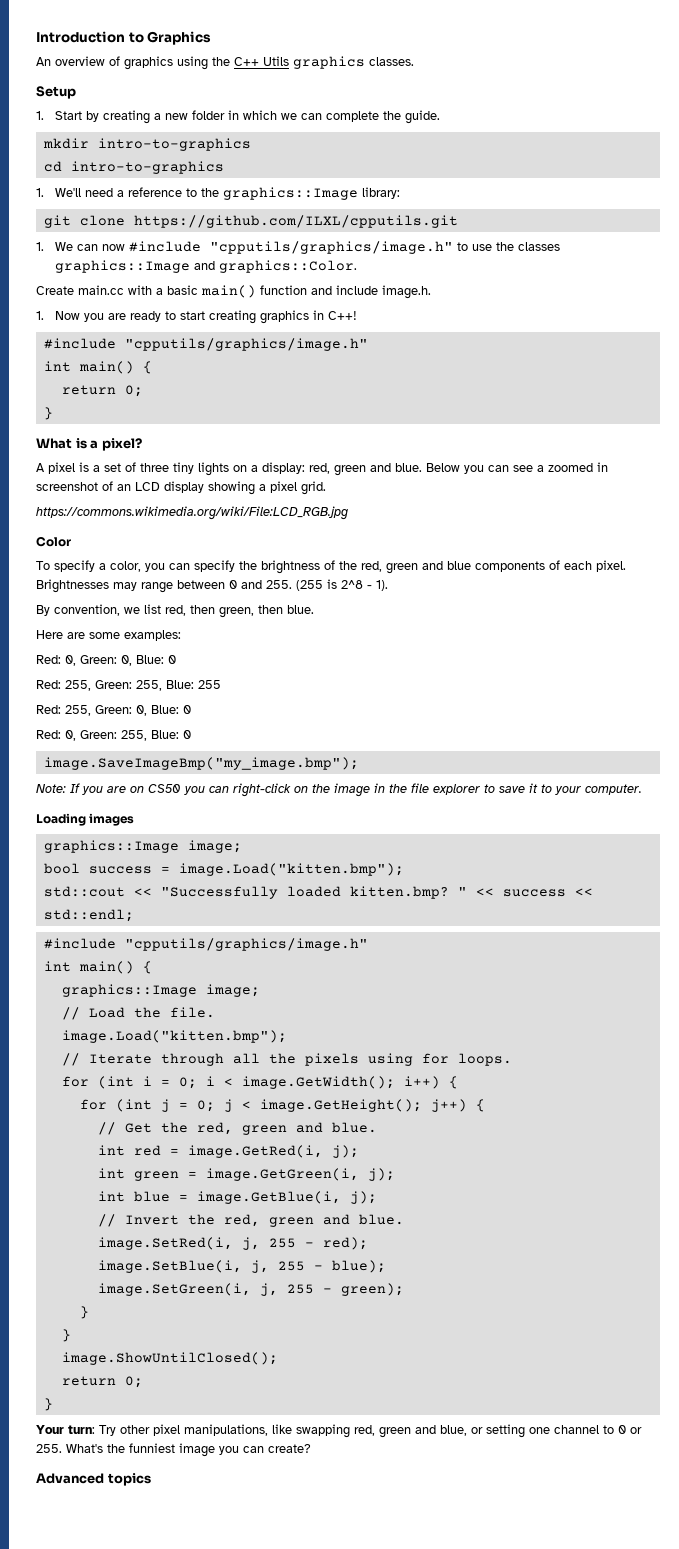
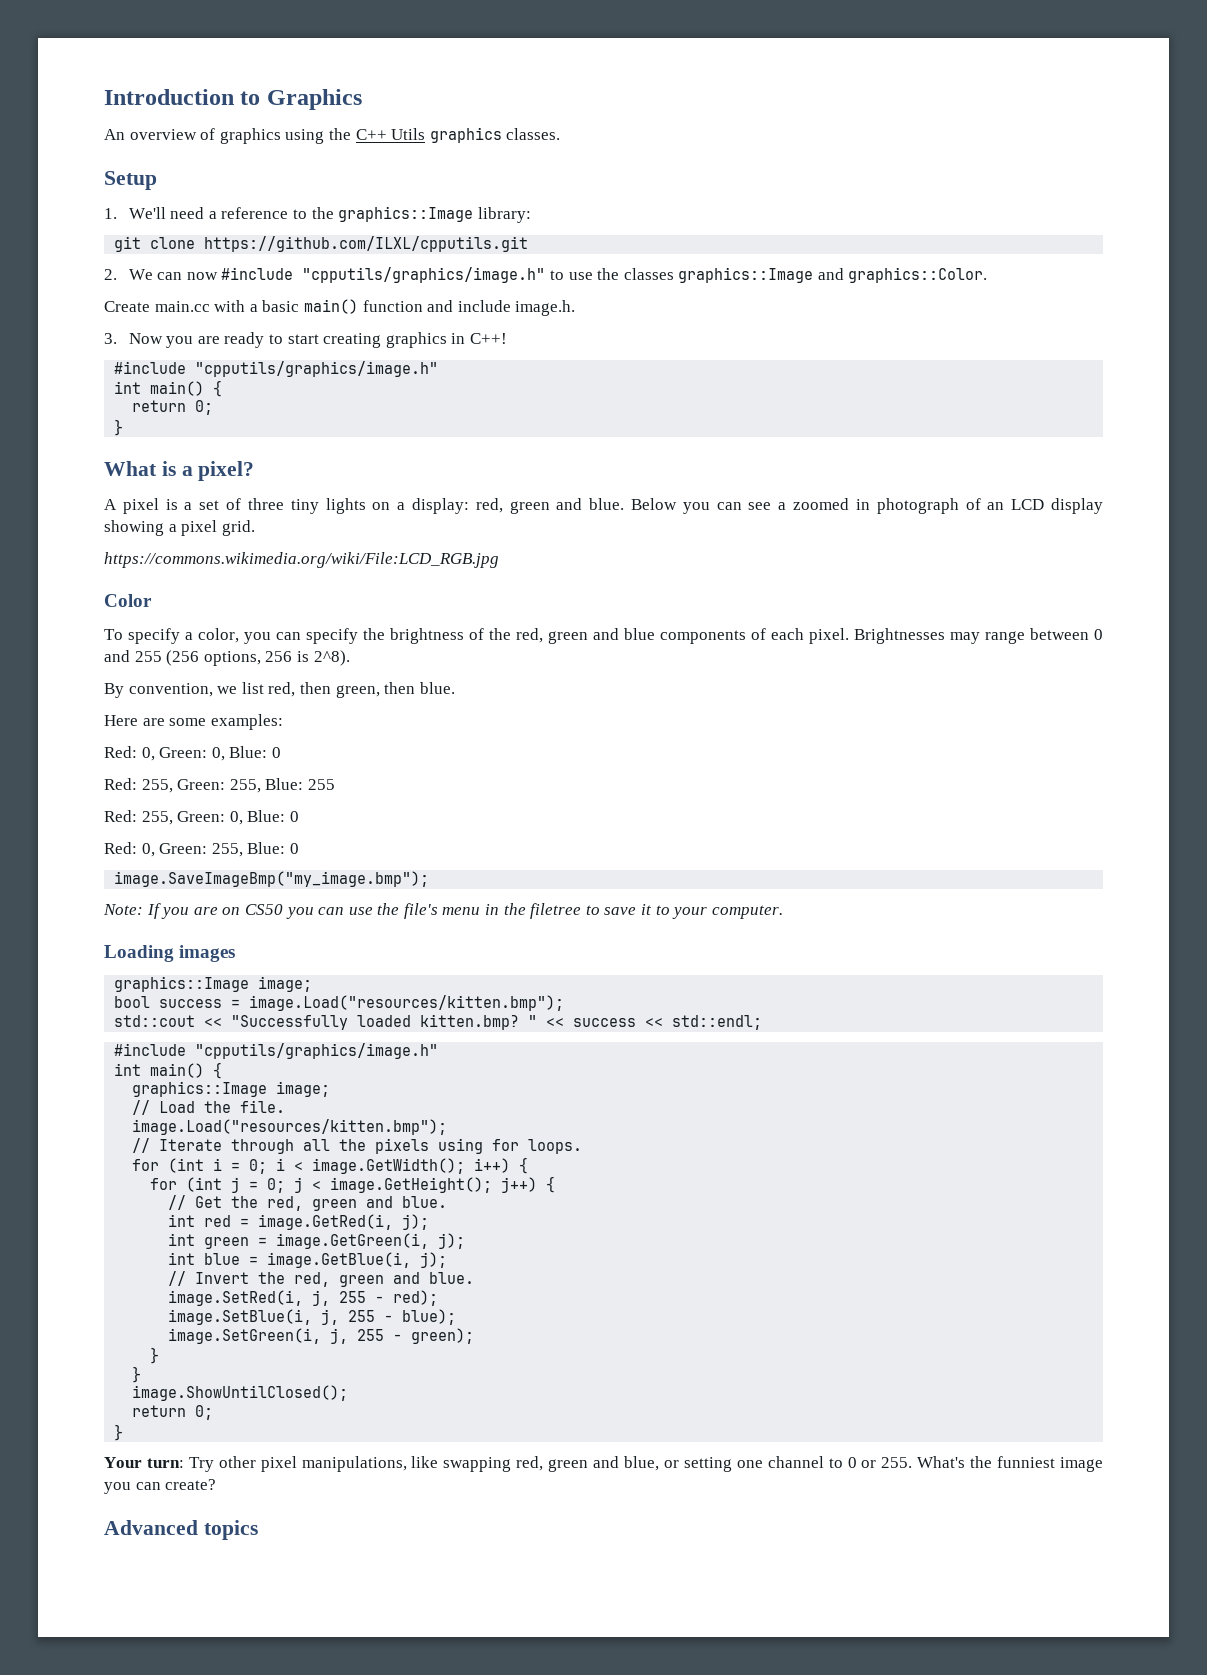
[36,110,440,124] [42,138,251,151] [43,161,224,174] // 1. Start by creating a new folder in which we can complete the guide. // mkdir intro-to-graphics // cd intro-to-graphics -> (157, 180) none
[36,242,44,251] 1. -> [104,269,117,280] 2.
[36,311,44,320] 1. -> [104,333,117,344] 3.
[36,482,98,491] screenshot -> [876,498,959,514] photograph
[266,579,388,591] 255. (255 is 2^8 - 1). -> [134,650,350,666] 255 (256 options, 256 is 2^8).
[233,783,480,797] right-click on the image in the file explorer -> [348,903,582,919] use the file's menu in the filetree
[178,863,404,876] image.Load("kitten.bmp"); -> [249,995,565,1011] image.Load("resources/kitten.bmp");
[61,1030,287,1043] image.Load("kitten.bmp"); -> [132,1119,448,1135] image.Load("resources/kitten.bmp");

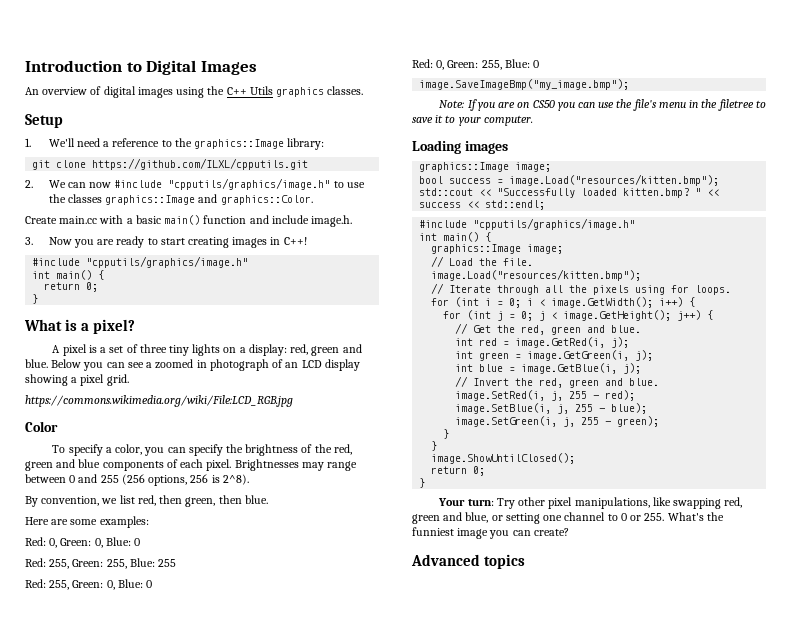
[266,89,362,110] Graphics -> [146,60,257,75] Digital Images
[219,128,281,144] graphics -> [103,86,173,98] digital images
[385,332,447,348] graphics -> [232,237,268,248] images

